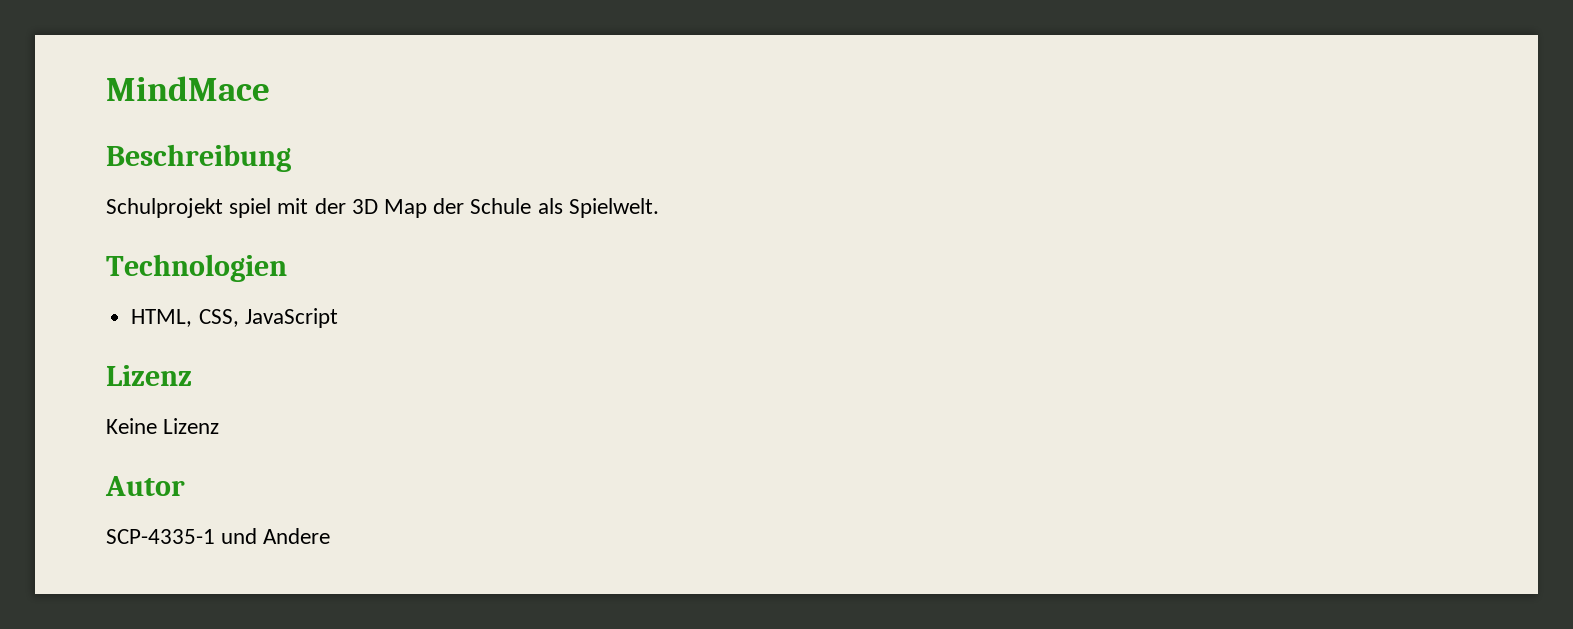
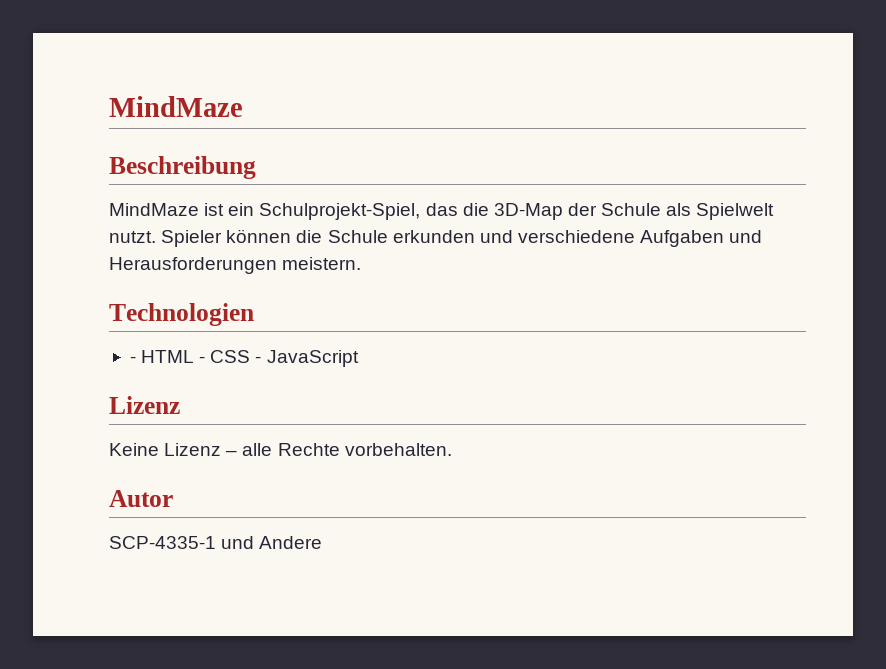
[106,76,270,101] MindMace -> [109,96,243,117] MindMaze
[106,198,659,218] [106,254,287,282] [131,309,239,327] Schulprojekt spiel mit der 3D Map der Schule als Spielwelt. // Technologien // HTML, CSS, -> [109,203,775,220] [109,229,763,247] [109,257,362,274] [109,303,254,326] [129,350,262,363] MindMaze ist ein Schulprojekt-Spiel, das die 3D-Map der Schule als Spielwelt nutzt. Spieler können die Schule erkunden und verschiedene Aufgaben und Herausforderungen meistern. // Technologien // - HTML - CSS -
(220, 426) none -> [226,443,452,456] – alle Rechte vorbehalten.

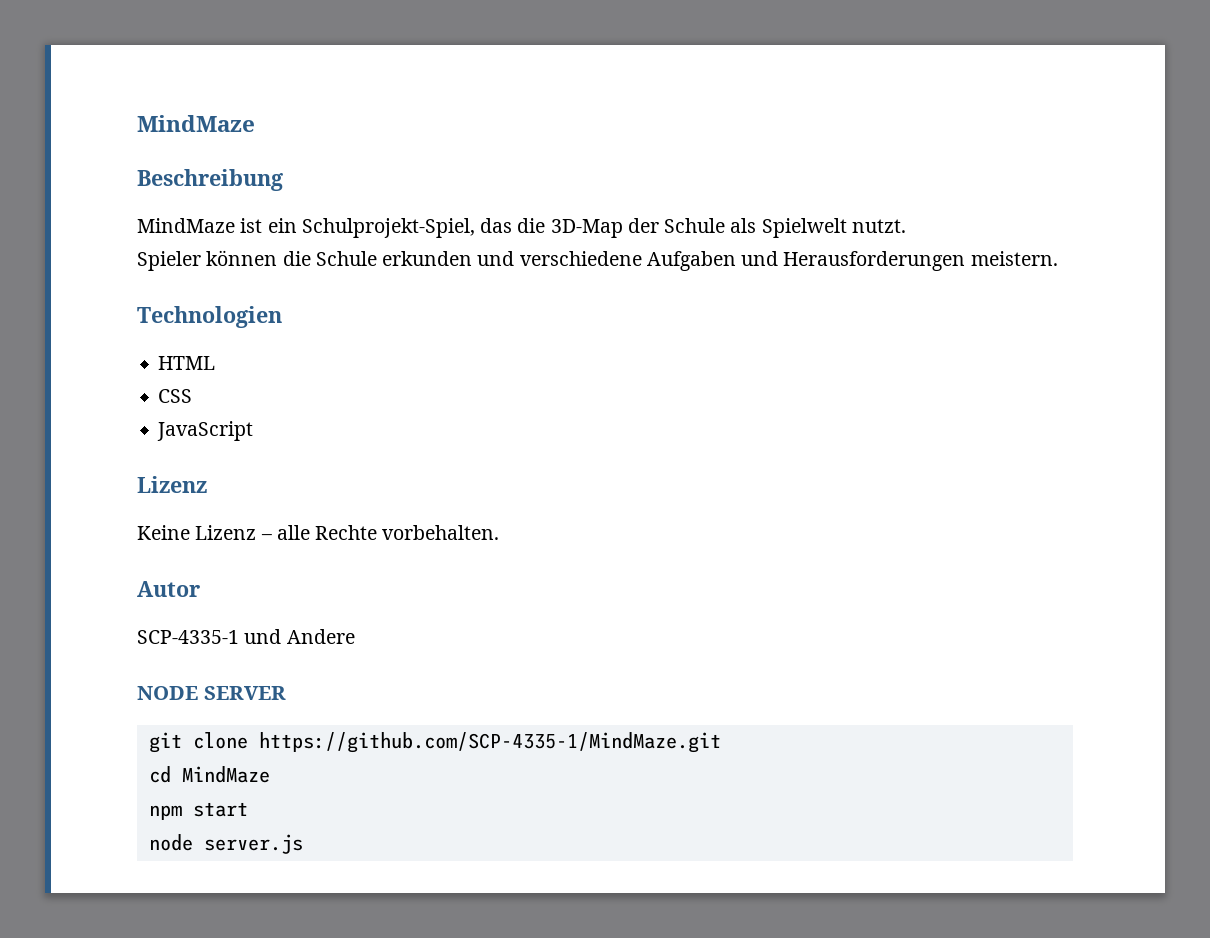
(156, 237) none -> (906, 226) //
[129,356,136,363] - -> (282, 317) none
[199,356,206,363] - -> (216, 363) //
[255,356,262,363] - -> (193, 396) //
(323, 542) none -> [137,686,286,700] [148,732,721,753] [148,766,270,783] [148,802,248,820] [148,834,303,854] // NODE SERVER // git clone https://github.com/SCP-4335-1/MindMaze.git // cd MindMaze // npm start // node server.js

